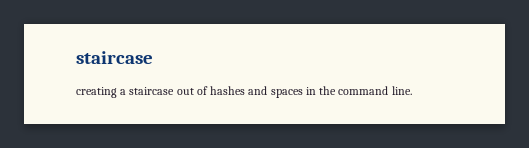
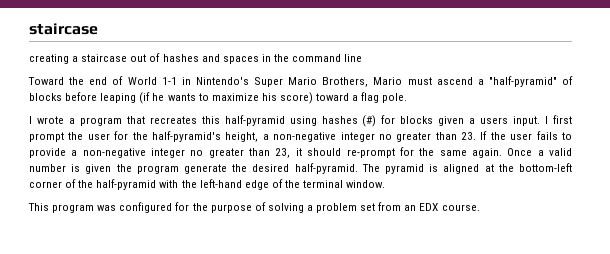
[391,86,412,95] line. -> [344,54,363,62] [28,76,573,87] [29,92,408,104] [29,115,573,127] [29,131,573,142] [29,147,573,158] [29,163,572,174] [29,179,386,190] [28,202,480,213] line // Toward the end of World 1-1 in Nintendo's Super Mario Brothers, Mario must ascend a "half-pyramid" of blocks before leaping (if he wants to maximize his score) toward a flag pole. // I wrote a program that recreates this half-pyramid using hashes (#) for blocks given a users input. I first prompt the user for the half-pyramid's height, a non-negative integer no greater than 23. If the user fails to provide a non-negative integer no greater than 23, it should re-prompt for the same again. Once a valid number is given the program generate the desired half-pyramid. The pyramid is aligned at the bottom-left corner of the half-pyramid with the left-hand edge of the terminal window. // This program was configured for the purpose of solving a problem set from an EDX course.

